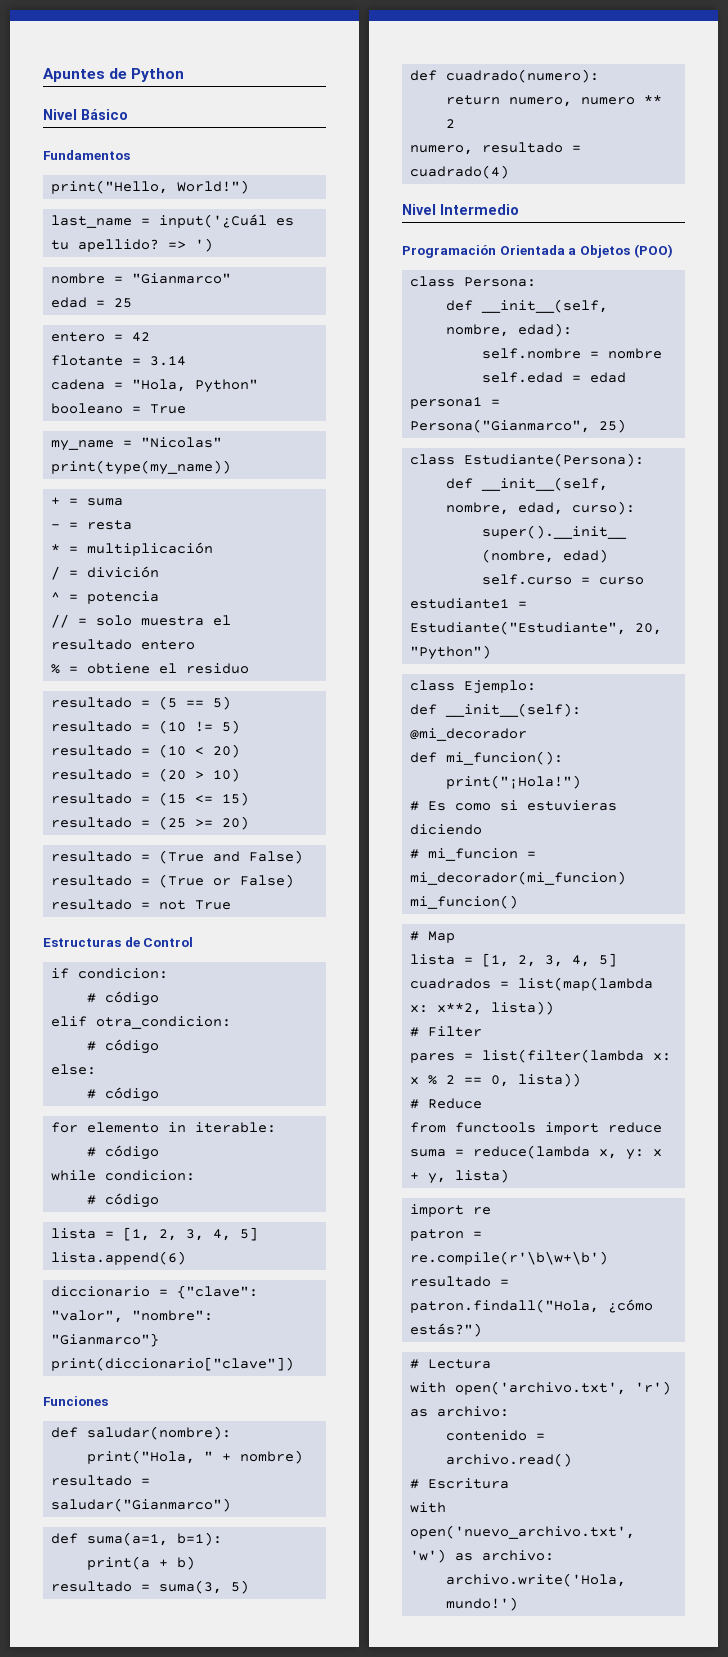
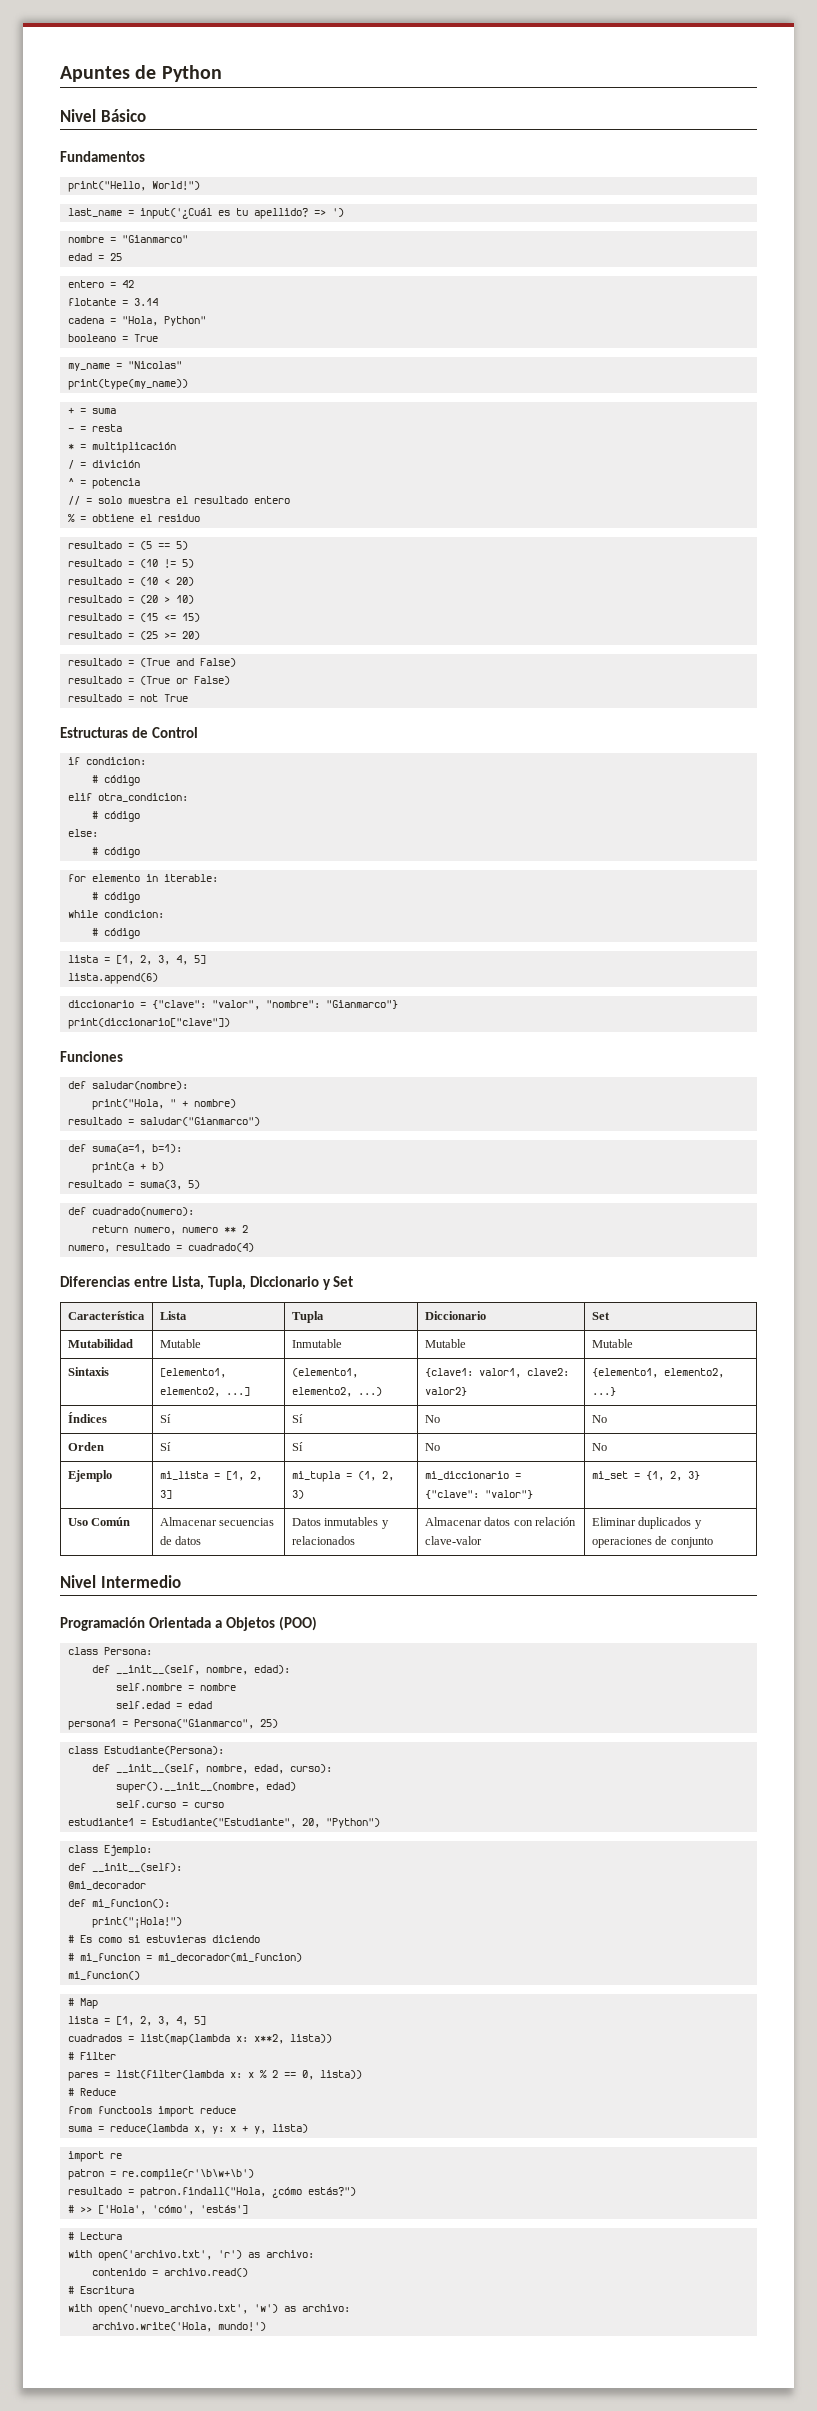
(509, 172) none -> [60,1276,354,1290] [67,1311,145,1320] [159,1311,187,1320] [291,1311,324,1323] [424,1311,486,1320] [591,1312,610,1320] [67,1339,133,1348] [159,1339,201,1348] [291,1339,342,1348] [424,1339,466,1348] [591,1339,633,1348] [67,1367,109,1376] [159,1368,226,1378] [159,1387,250,1397] [291,1368,358,1378] [291,1387,382,1397] [424,1368,569,1378] [424,1387,467,1396] [591,1368,724,1378] [591,1387,616,1396] [67,1412,107,1423] [159,1414,171,1423] [291,1414,303,1423] [424,1415,440,1423] [591,1415,607,1423] [67,1442,104,1451] [159,1442,171,1451] [291,1442,303,1451] [424,1443,440,1451] [591,1443,607,1451] [67,1470,112,1482] [159,1471,262,1481] [159,1490,172,1499] [291,1471,394,1482] [291,1490,304,1499] [424,1471,521,1480] [424,1490,533,1499] [591,1471,700,1481] [67,1517,131,1526] [159,1517,275,1526] [159,1536,202,1545] [291,1517,389,1529] [291,1536,355,1545] [424,1517,576,1526] [424,1536,482,1545] [591,1517,702,1529] [591,1536,713,1548] // Diferencias entre Lista, Tupla, Diccionario y Set // Característica | Lista | Tupla | Diccionario | Set // Mutabilidad | Mutable | Inmutable | Mutable | Mutable // Sintaxis | [elemento1, elemento2, ...] | (elemento1, elemento2, ...) | {clave1: valor1, clave2: valor2} | {elemento1, elemento2, ...} // Índices | Sí | Sí | No | No // Orden | Sí | Sí | No | No // Ejemplo | mi_lista = [1, 2, 3] | mi_tupla = (1, 2, 3) | mi_diccionario = {"clave": "valor"} | mi_set = {1, 2, 3} // Uso Común | Almacenar secuencias de datos | Datos inmutables y relacionados | Almacenar datos con relación clave-valor | Eliminar duplicados y operaciones de conjunto
(482, 1330) none -> [67,2205,248,2215] // # >> ['Hola', 'cómo', 'estás']

